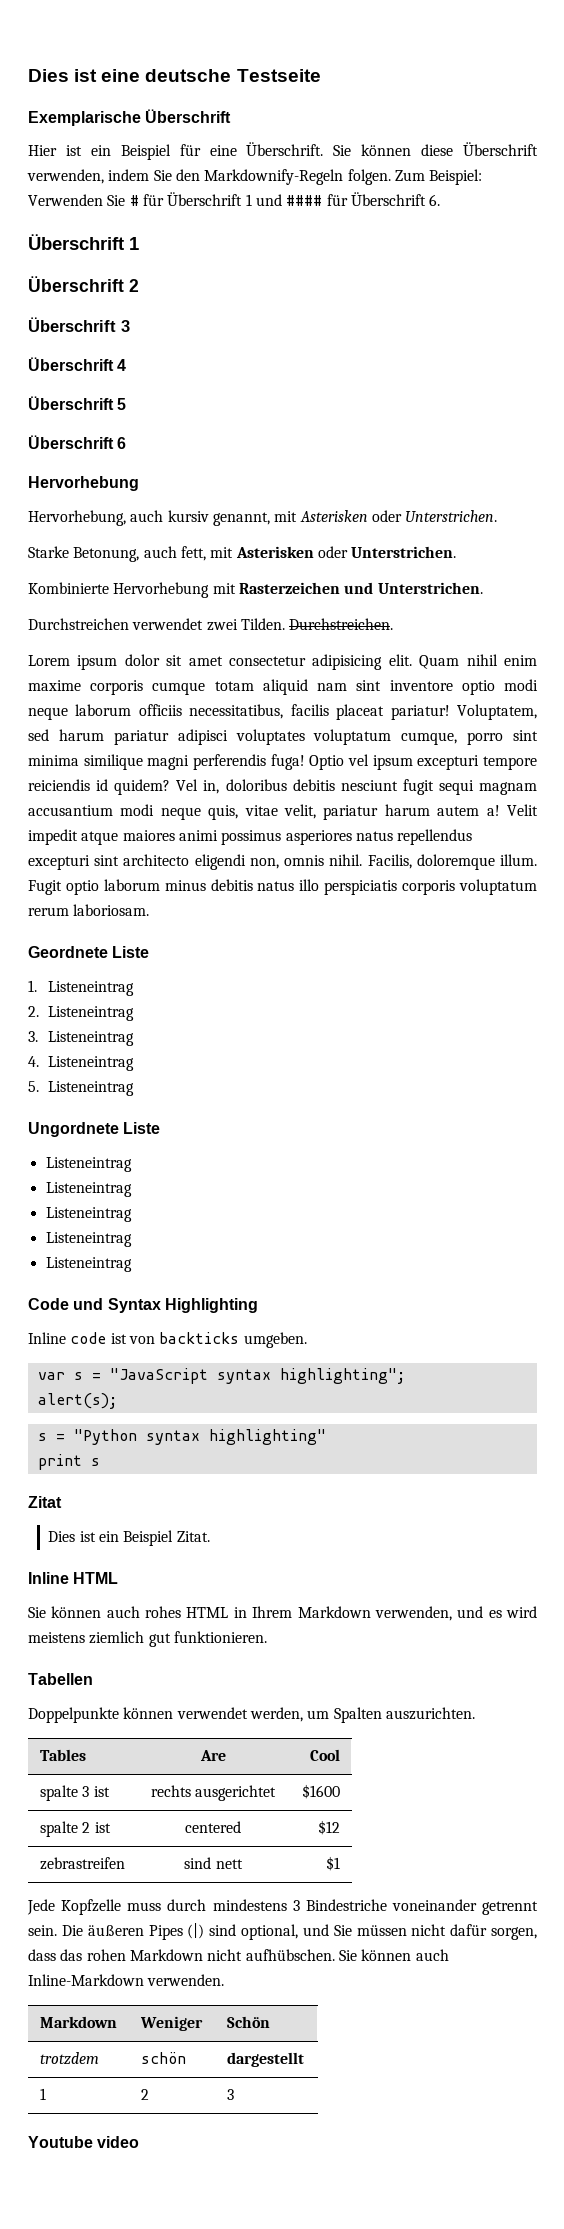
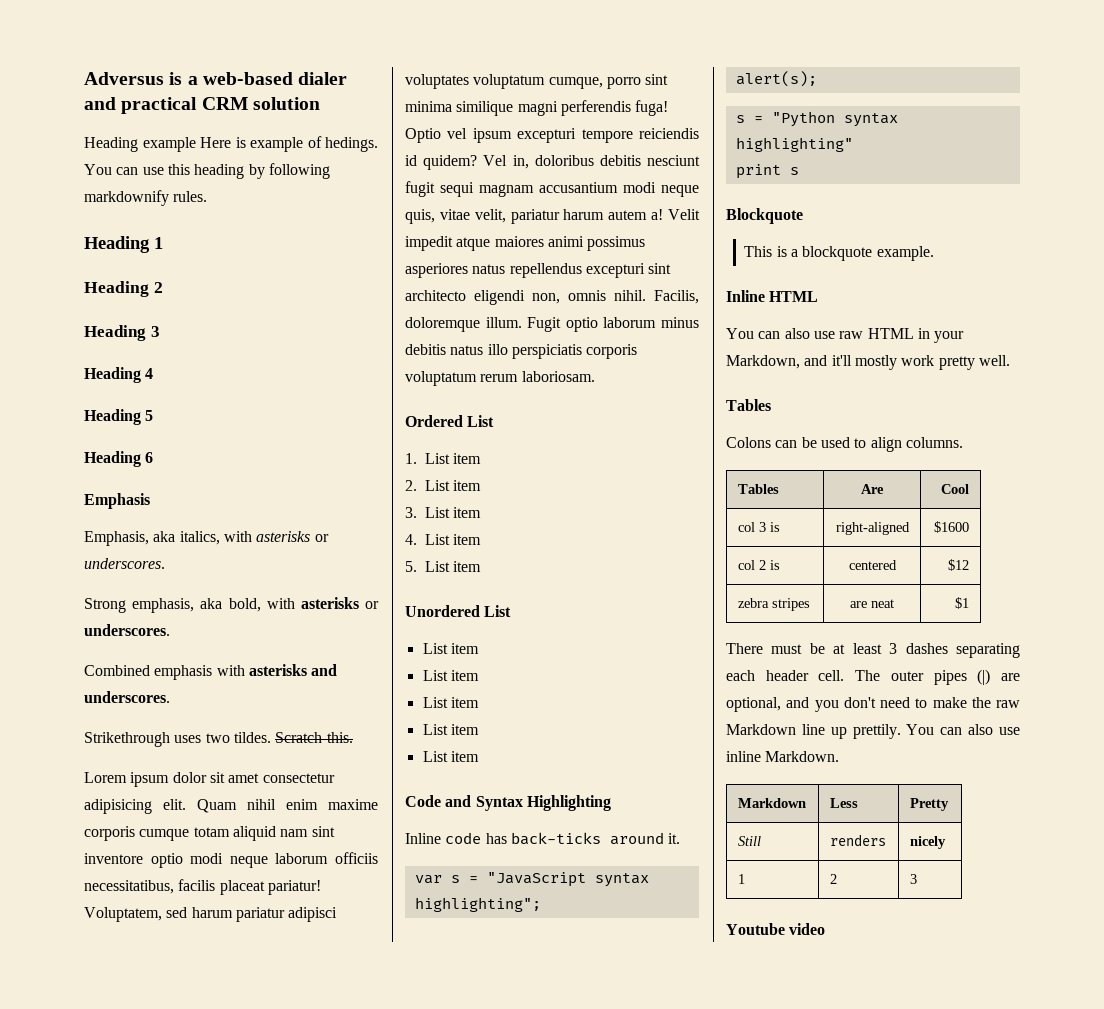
[28,69,321,82] [28,109,232,126] [28,142,538,160] [27,169,483,185] [28,192,441,206] [28,234,124,250] Dies ist eine deutsche Testseite // Exemplarische Überschrift // Hier ist ein Beispiel für eine Überschrift. Sie können diese Überschrift verwenden, indem Sie den Markdownify-Regeln folgen. Zum Beispiel: Verwenden Sie # für Überschrift 1 und #### für Überschrift 6. // Überschrift -> [84,72,348,85] [84,97,320,114] [84,136,378,152] [84,163,330,179] [84,190,208,206] [84,236,150,253] Adversus is a web-based dialer and practical CRM solution // Heading example Here is example of hedings. You can use this heading by following markdownify rules. // Heading
[28,276,124,292] Überschrift -> [84,281,149,297] Heading
[28,317,130,332] [28,357,114,371] Überschrift 3 // Überschrift -> [84,325,160,341] [84,367,141,383] Heading 3 // Heading
[28,396,114,410] Überschrift -> [84,409,141,425] Heading
[28,435,114,449] Überschrift -> [84,451,141,467] Heading
[28,476,139,491] [28,510,498,526] [28,546,457,562] [28,582,483,598] [28,618,394,631] Hervorhebung // Hervorhebung, auch kursiv genannt, mit Asterisken oder Unterstrichen. // Starke Betonung, auch fett, mit Asterisken oder Unterstrichen. // Kombinierte Hervorhebung mit Rasterzeichen und Unterstrichen. // Durchstreichen verwendet zwei Tilden. Durchstreichen. -> [84,493,150,509] [84,531,329,546] [84,558,165,569] [84,597,379,613] [84,624,170,636] [84,664,338,680] [84,691,170,703] [84,732,353,747] Emphasis // Emphasis, aka italics, with asterisks or underscores. // Strong emphasis, aka bold, with asterisks or underscores. // Combined emphasis with asterisks and underscores. // Strikethrough uses two tildes. Scratch this.
[28,946,150,958] Geordnete Liste -> [405,415,495,427] Ordered List
[48,981,135,996] Listeneintrag -> [425,453,482,464] List item
[48,1006,135,1021] Listeneintrag -> [425,480,482,491] List item
[48,1031,135,1046] Listeneintrag -> [425,507,482,518] List item
[48,1056,135,1071] Listeneintrag -> [425,534,482,545] List item
[48,1081,135,1096] [28,1122,161,1137] [45,1157,132,1172] [45,1182,132,1197] [45,1207,132,1222] [45,1232,132,1247] [45,1257,132,1272] Listeneintrag // Ungordnete Liste // Listeneintrag // Listeneintrag // Listeneintrag // Listeneintrag // Listeneintrag -> [425,561,482,572] [405,605,512,617] [422,643,479,654] [422,670,479,681] [422,697,479,708] [422,724,479,735] [422,751,479,762] List item // Unordered List // List item // List item // List item // List item // List item
[73,1298,104,1310] und -> [445,795,472,807] and
[110,1332,307,1348] ist von backticks umgeben. -> [485,832,681,845] has back-ticks around it.
[28,1496,62,1508] [48,1530,210,1546] [28,1572,119,1584] [28,1606,538,1621] [28,1631,267,1647] [28,1673,93,1685] [28,1707,475,1723] [39,1749,86,1761] [199,1750,226,1761] [310,1749,341,1761] [39,1785,110,1801] [150,1785,277,1801] [302,1784,341,1799] [39,1821,111,1837] [185,1821,241,1833] [318,1820,341,1835] [39,1857,125,1870] [184,1857,243,1869] [326,1856,341,1871] [27,1899,538,1915] [28,1923,537,1940] [28,1949,449,1961] [28,1974,225,1986] [39,2016,117,2028] [139,2016,203,2031] [226,2016,270,2028] [39,2052,99,2065] [140,2052,186,2064] [226,2052,304,2067] Zitat // Dies ist ein Beispiel Zitat. // Inline HTML // Sie können auch rohes HTML in Ihrem Markdown verwenden, und es wird meistens ziemlich gut funktionieren. // Tabellen // Doppelpunkte können verwendet werden, um Spalten auszurichten. // Tables | Are | Cool // spalte 3 ist | rechts ausgerichtet | $1600 // spalte 2 ist | centered | $12 // zebrastreifen | sind nett | $1 // Jede Kopfzelle muss durch mindestens 3 Bindestriche voneinander getrennt sein. Die äußeren Pipes (|) sind optional, und Sie müssen nicht dafür sorgen, dass das rohen Markdown nicht aufhübschen. Sie können auch Inline-Markdown verwenden. // Markdown | Weniger | Schön // trotzdem | schön | dargestellt -> [726,208,803,224] [744,246,934,261] [726,290,819,302] [726,328,965,343] [726,355,1010,370] [726,399,771,411] [726,437,963,452] [737,484,779,494] [861,484,884,494] [941,484,970,494] [737,522,780,532] [835,522,910,535] [934,521,970,533] [737,560,780,570] [848,560,897,570] [948,559,970,571] [737,598,810,611] [850,599,894,608] [955,597,970,609] [726,643,1020,658] [726,669,1020,685] [726,697,1020,712] [726,724,1020,739] [726,751,840,762] [737,798,806,808] [829,798,858,808] [909,798,949,811] [737,836,761,846] [829,834,886,846] [909,836,946,849] Blockquote // This is a blockquote example. // Inline HTML // You can also use raw HTML in your Markdown, and it'll mostly work pretty well. // Tables // Colons can be used to align columns. // Tables | Are | Cool // col 3 is | right-aligned | $1600 // col 2 is | centered | $12 // zebra stripes | are neat | $1 // There must be at least 3 dashes separating each header cell. The outer pipes (|) are optional, and you don't need to make the raw Markdown line up prettily. You can also use inline Markdown. // Markdown | Less | Pretty // Still | renders | nicely

